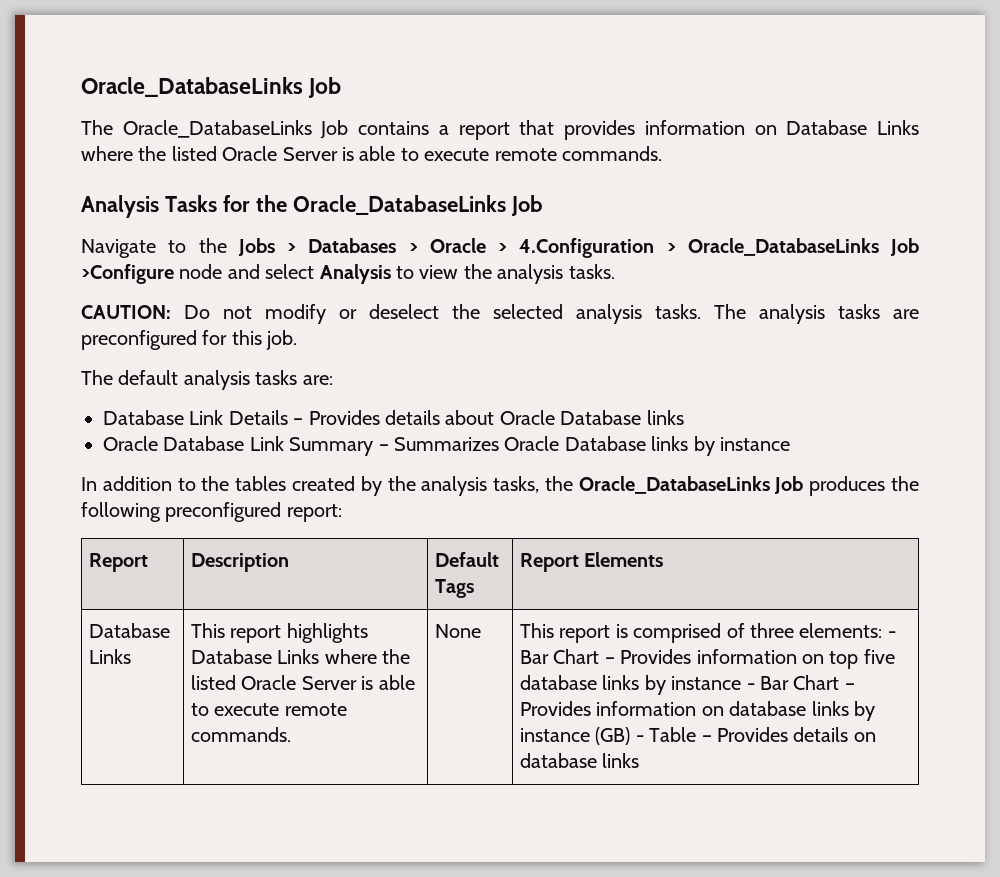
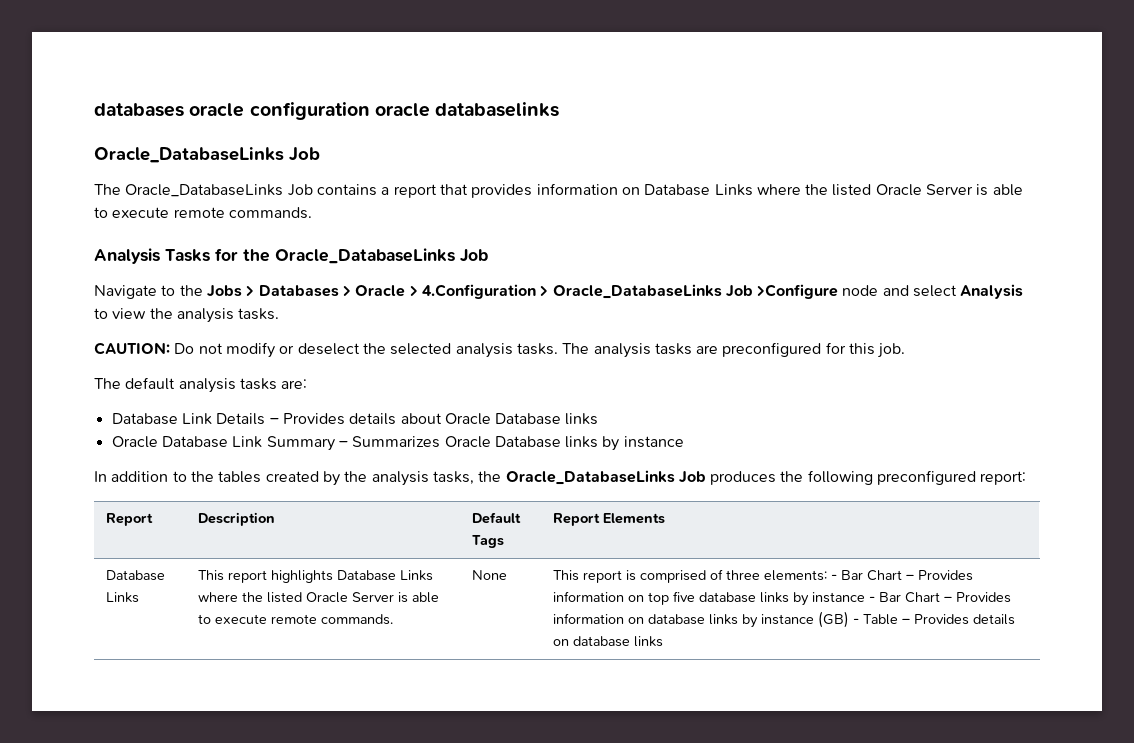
(81, 87) none -> [94,102,560,120] databases oracle configuration oracle databaselinks //

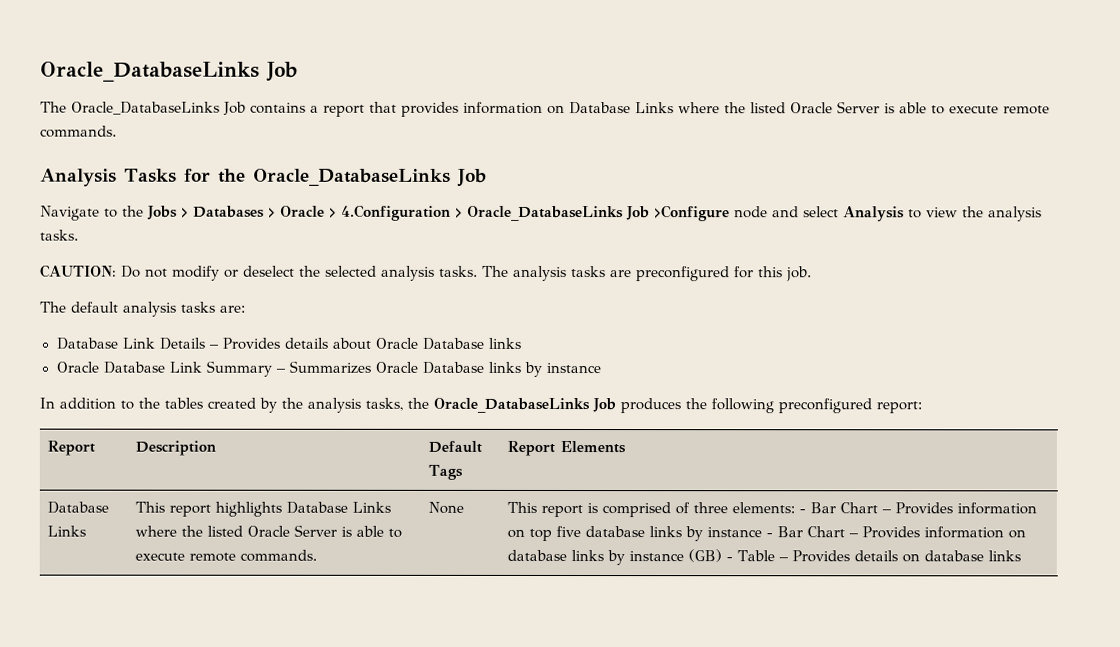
[94,102,560,120] databases oracle configuration oracle databaselinks // -> (40, 71) none

